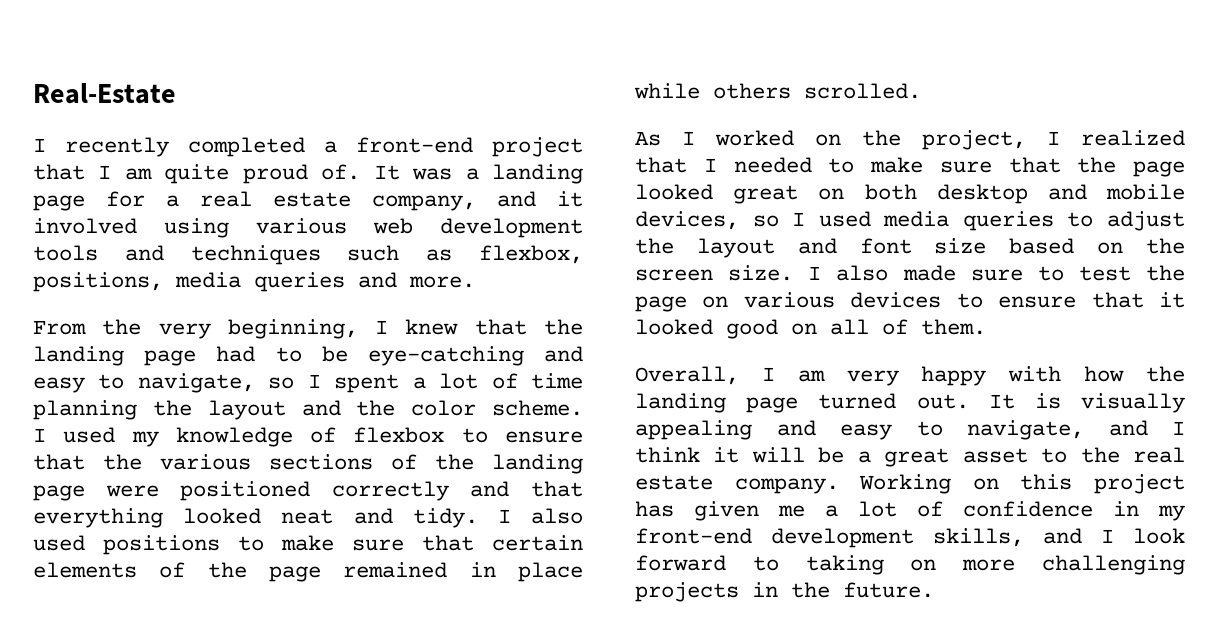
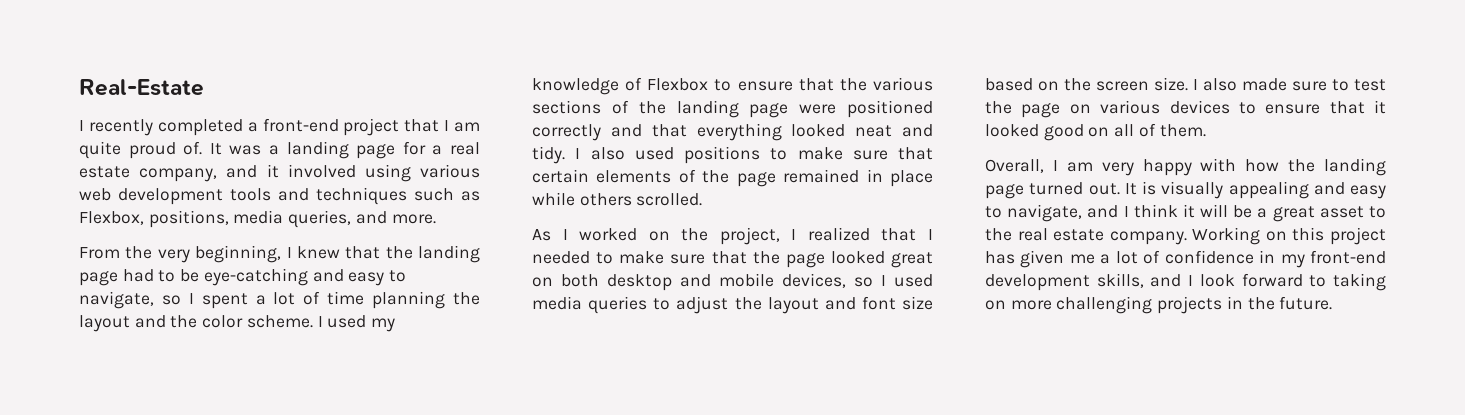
[479,245,583,264] flexbox, -> [79,211,144,225] Flexbox,
[254,272,345,292] queries -> [288,210,352,228] queries,
[353,427,445,443] flexbox -> [647,78,709,91] Flexbox

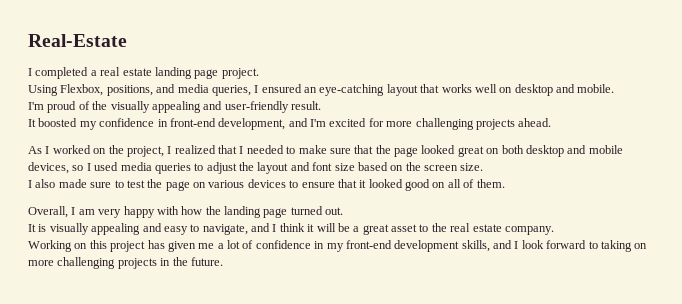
[88,119,153,136] recently -> (32, 72) none
[262,118,480,136] [79,141,481,159] [79,164,481,182] [79,187,480,205] front-end project that I am quite proud of. It was a landing page for a real estate company, and it involved using various web development tools and techniques such as -> [100,67,259,79] [28,85,58,96] real estate landing page project. // Using
(229, 219) none -> [156,84,176,93] and
[355,211,436,224] [79,245,480,263] [79,268,407,286] [79,291,480,309] [79,315,396,332] [532,77,933,95] [532,100,933,118] [532,123,933,141] [532,146,933,164] [532,169,934,187] [532,192,703,206] and more. // From the very beginning, I knew that the landing page had to be eye-catching and easy to navigate, so I spent a lot of time planning the layout and the color scheme. I used my knowledge of Flexbox to ensure that the various sections of the landing page were positioned correctly and that everything looked neat and tidy. I also used positions to make sure that certain elements of the page remained in place while others scrolled. -> [254,84,615,96] [28,101,321,113] [28,118,552,130] I ensured an eye-catching layout that works well on desktop and mobile. // I'm proud of the visually appealing and user-friendly result. // It boosted my confidence in front-end development, and I'm excited for more challenging projects ahead.
(1188, 84) none -> (484, 167) //
(1120, 189) none -> (344, 211) //
(1187, 238) none -> (554, 230) //

